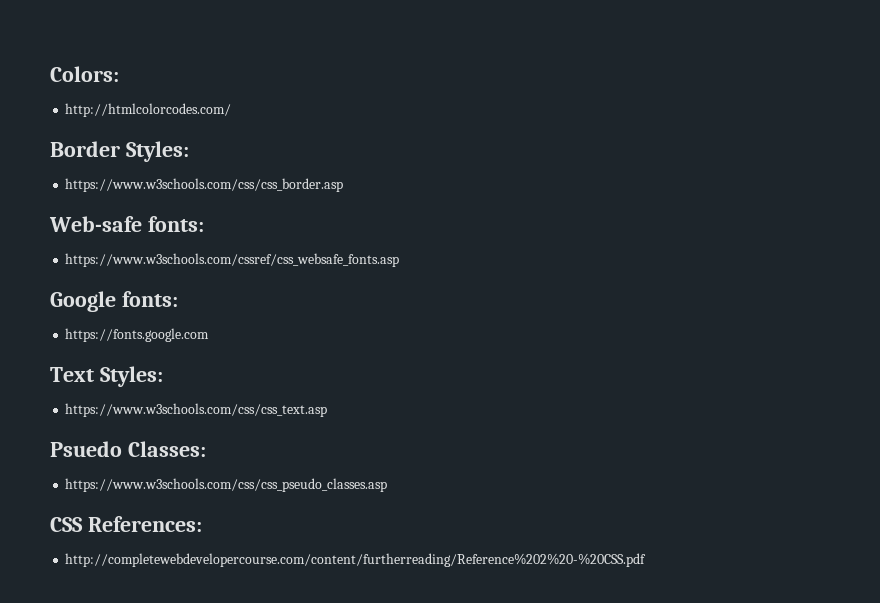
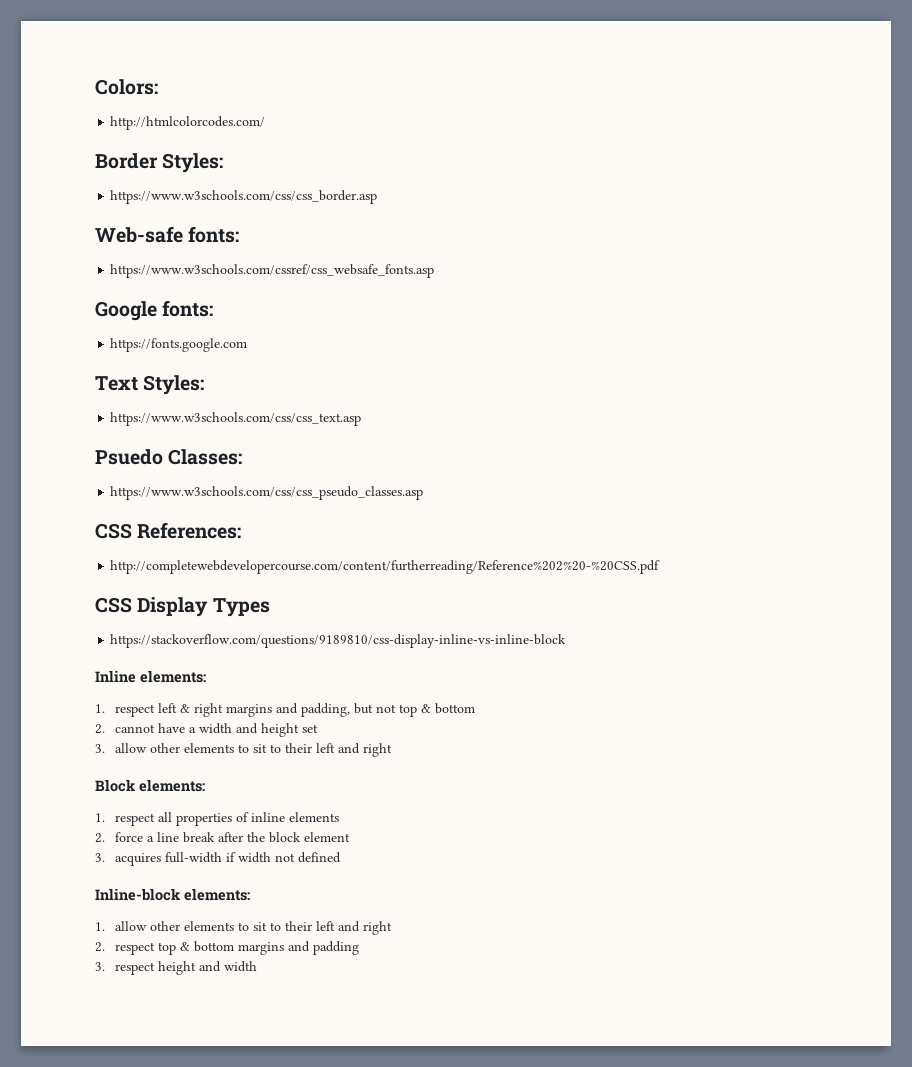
(647, 560) none -> [95,597,270,617] [110,634,567,648] [95,670,206,683] [95,703,476,717] [95,723,319,737] [95,743,393,757] [95,779,205,792] [95,812,340,826] [95,832,351,843] [95,852,342,866] [95,888,250,901] [95,921,393,935] [95,941,360,955] [95,961,258,975] // CSS Display Types // https://stackoverflow.com/questions/9189810/css-display-inline-vs-inline-block // Inline elements: // 1. respect left & right margins and padding, but not top & bottom // 2. cannot have a width and height set // 3. allow other elements to sit to their left and right // Block elements: // 1. respect all properties of inline elements // 2. force a line break after the block element // 3. acquires full-width if width not defined // Inline-block elements: // 1. allow other elements to sit to their left and right // 2. respect top & bottom margins and padding // 3. respect height and width

